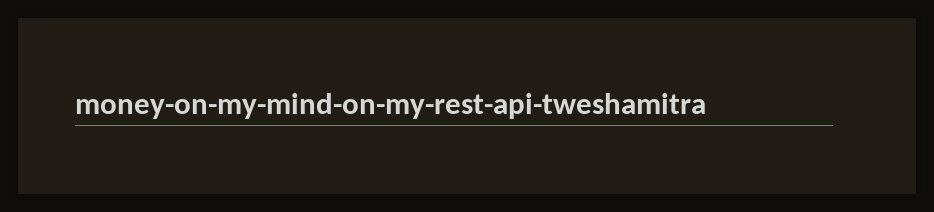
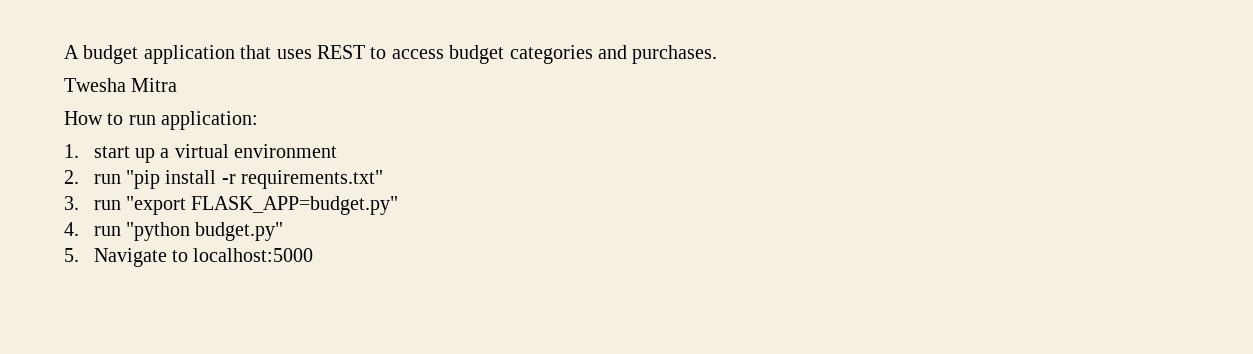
[75,93,706,119] money-on-my-mind-on-my-rest-api-tweshamitra -> [64,45,718,64] [64,78,178,92] [64,111,259,130] [64,144,338,163] [64,170,384,189] [64,196,399,215] [64,222,284,241] [64,248,314,267] A budget application that uses REST to access budget categories and purchases. // Twesha Mitra // How to run application: // 1. start up a virtual environment // 2. run "pip install -r requirements.txt" // 3. run "export FLASK_APP=budget.py" // 4. run "python budget.py" // 5. Navigate to localhost:5000

